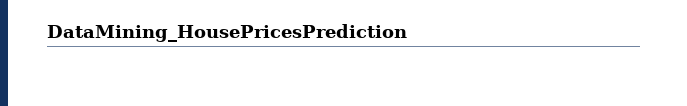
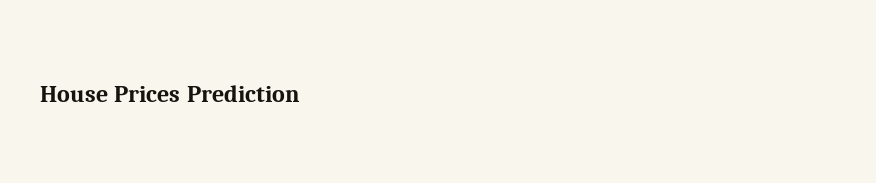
[47,24,407,42] DataMining_HousePricesPrediction -> [40,85,300,102] House Prices Prediction

